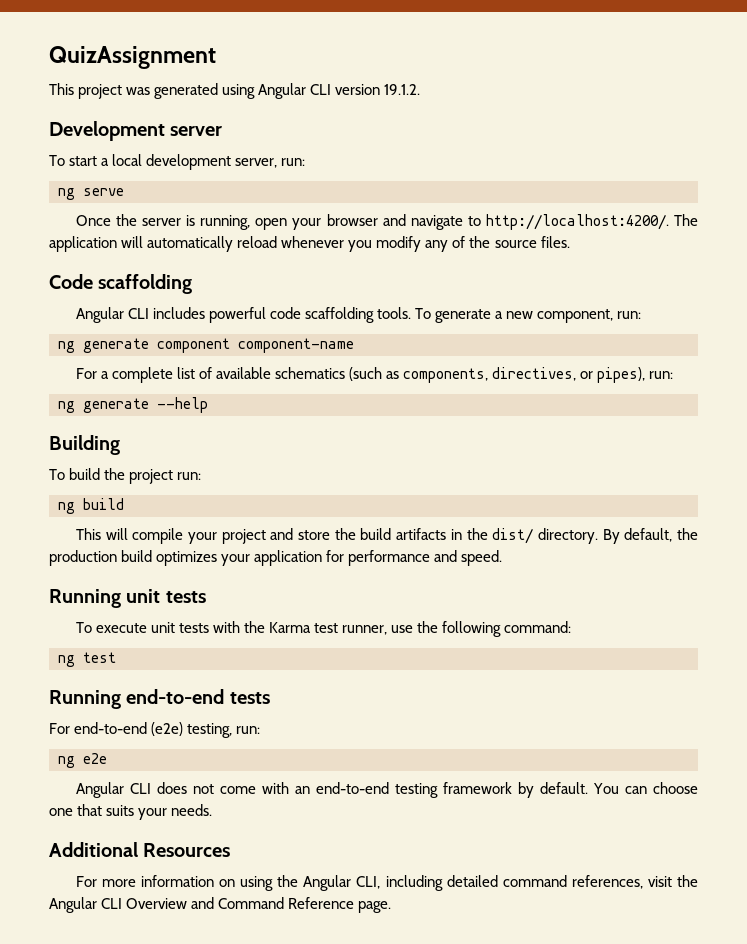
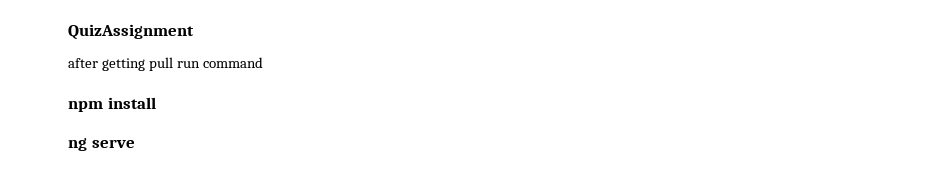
[49,83,421,99] [49,121,223,141] [49,154,306,170] [58,188,124,200] [75,214,698,230] [49,236,570,252] [49,274,193,294] [75,307,642,323] [58,338,354,353] [75,367,674,383] [58,397,208,413] [49,435,120,455] [49,468,202,484] [58,498,124,514] [75,528,698,544] [49,550,503,566] [49,589,206,608] [75,621,572,637] [58,652,116,667] [49,689,270,709] [49,722,261,738] [58,753,107,768] [75,782,698,798] [49,804,213,820] [49,842,231,857] [75,875,698,891] [49,897,392,913] This project was generated using Angular CLI version 19.1.2. // Development server // To start a local development server, run: // ng serve // Once the server is running, open your browser and navigate to http://localhost:4200/. The application will automatically reload whenever you modify any of the source files. // Code scaffolding // Angular CLI includes powerful code scaffolding tools. To generate a new component, run: // ng generate component component-name // For a complete list of available schematics (such as components, directives, or pipes), run: // ng generate --help // Building // To build the project run: // ng build // This will compile your project and store the build artifacts in the dist/ directory. By default, the production build optimizes your application for performance and speed. // Running unit tests // To execute unit tests with the Karma test runner, use the following command: // ng test // Running end-to-end tests // For end-to-end (e2e) testing, run: // ng e2e // Angular CLI does not come with an end-to-end testing framework by default. You can choose one that suits your needs. // Additional Resources // For more information on using the Angular CLI, including detailed command references, visit the Angular CLI Overview and Command Reference page. -> [68,57,263,71] [68,97,156,112] [68,138,135,151] after getting pull run command // npm install // ng serve

